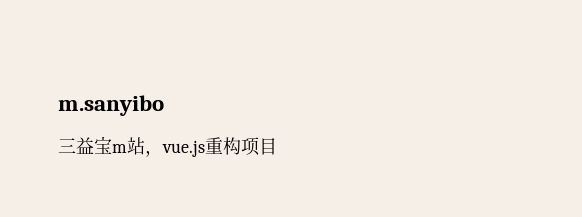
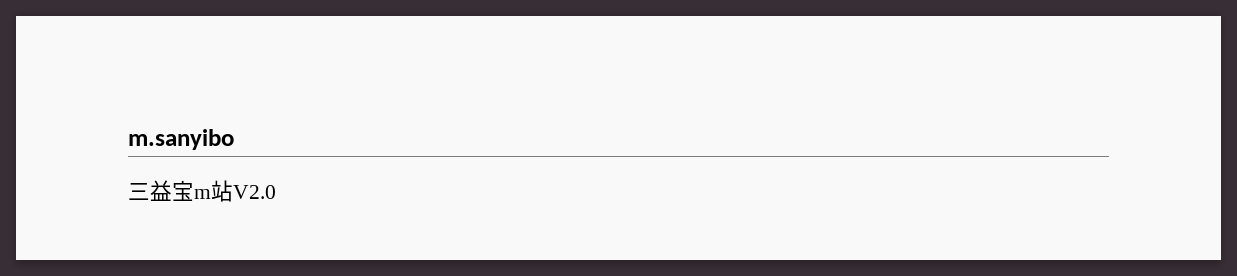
[145,137,277,157] ，vue.js重构项目 -> [233,185,276,199] V2.0

